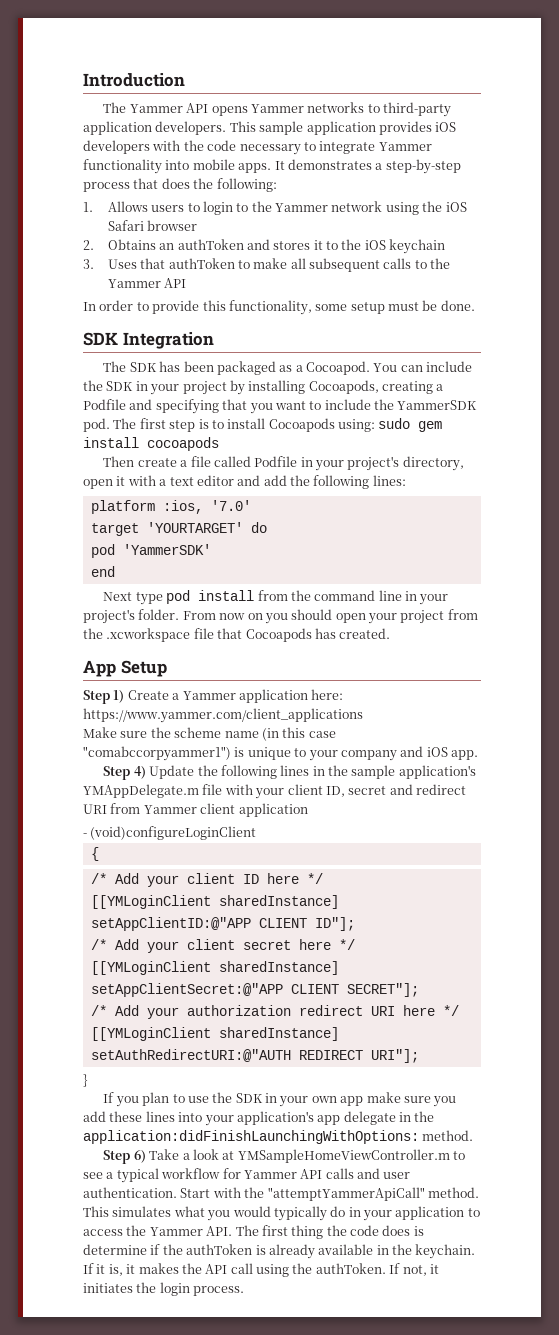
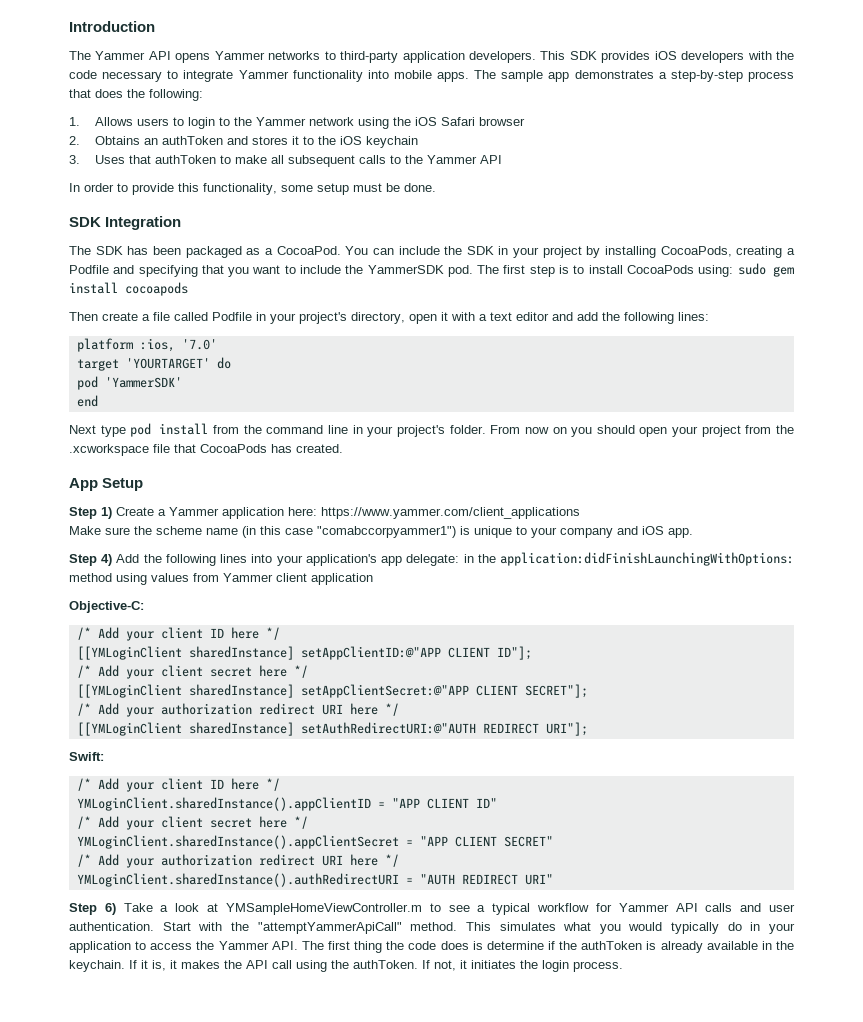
[259,121,376,135] sample application -> [569,51,597,60] SDK
[274,161,285,170] It -> [474,70,570,82] The sample app
[306,361,371,375] Cocoapod. -> [276,246,341,255] CocoaPod.
[308,380,379,394] Cocoapods, -> [660,246,732,257] CocoaPods,
[268,418,335,432] Cocoapods -> [626,265,694,274] CocoaPods
[245,628,312,642] Cocoapods -> [200,444,267,453] CocoaPods
[149,765,195,779] Update -> [116,554,140,563] Add
[312,765,476,779] [83,784,466,799] [83,804,107,814] in the sample application's YMAppDelegate.m file with your client ID, secret and redirect URI -> [251,552,794,566] [69,573,189,585] into your application's app delegate: in the application:didFinishLaunchingWithOptions: method using values
[83,826,257,840] [90,847,99,861] - (void)configureLoginClient // { -> [69,601,144,613] Objective-C:
[83,1074,88,1087] [103,1092,457,1107] [83,1111,435,1126] [83,1130,474,1144] } // If you plan to use the SDK in your own app make sure you add these lines into your application's app delegate in the application:didFinishLaunchingWithOptions: method. -> [69,752,104,761] [76,778,280,792] [76,797,497,811] [76,816,308,830] [76,835,553,849] [76,854,399,868] [76,873,553,887] Swift: // /* Add your client ID here */ // YMLoginClient.sharedInstance().appClientID = "APP CLIENT ID" // /* Add your client secret here */ // YMLoginClient.sharedInstance().appClientSecret = "APP CLIENT SECRET" // /* Add your authorization redirect URI here */ // YMLoginClient.sharedInstance().authRedirectURI = "AUTH REDIRECT URI"

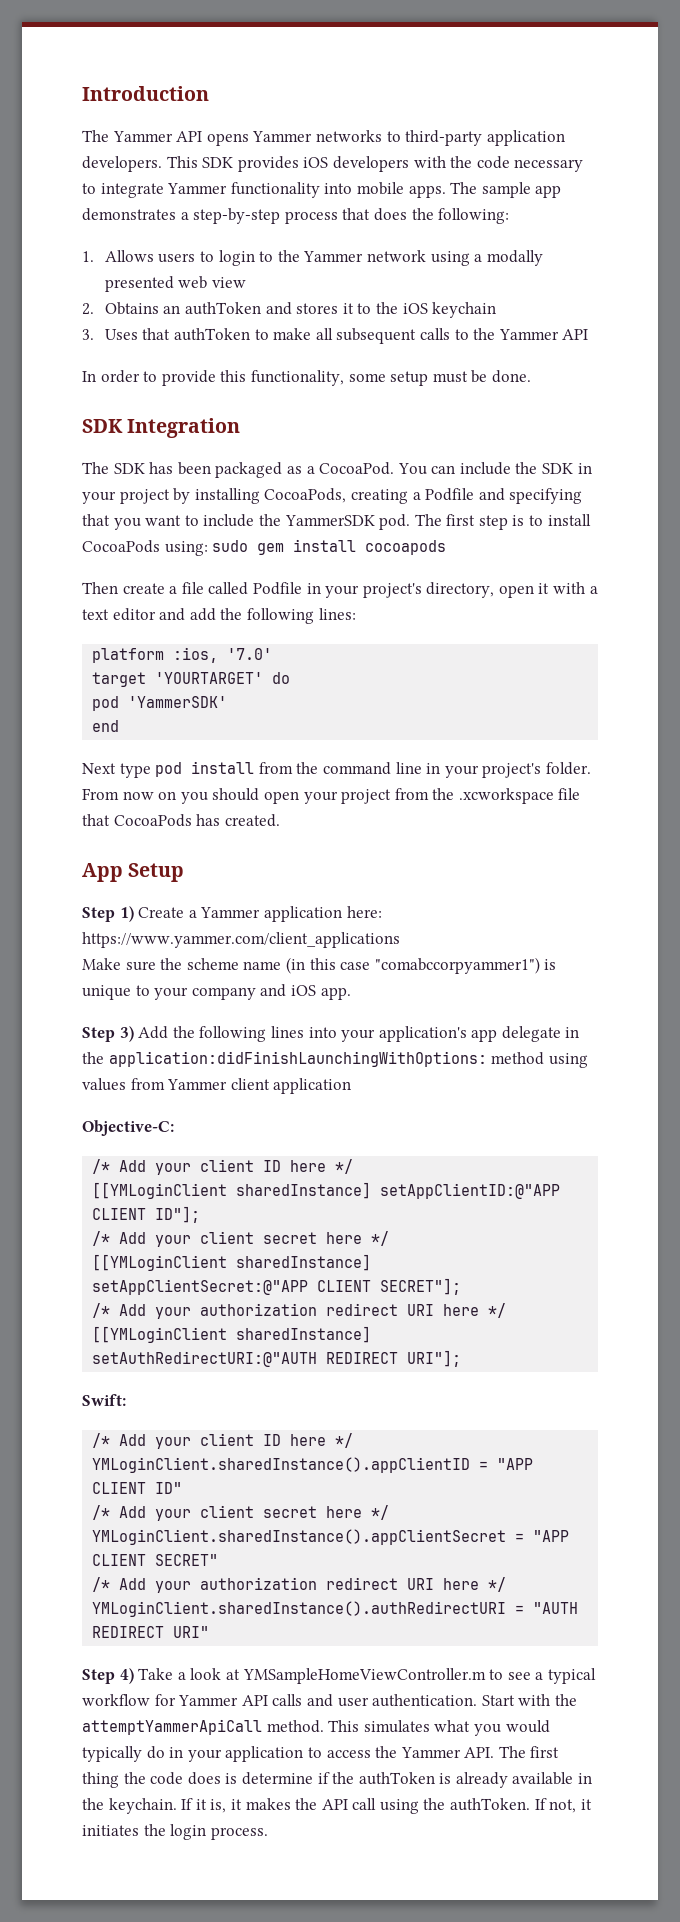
[392,117,525,126] the iOS Safari browser -> [474,250,543,266] [104,276,246,292] a modally presented web view
[101,554,113,566] 4) -> [119,1026,134,1042] 3)
[406,554,460,566] delegate: -> [501,1026,561,1042] delegate
[104,903,116,915] 6) -> [119,1668,134,1684] 4)
[257,922,402,934] "attemptYammerApiCall" -> [82,1719,262,1735] attemptYammerApiCall

